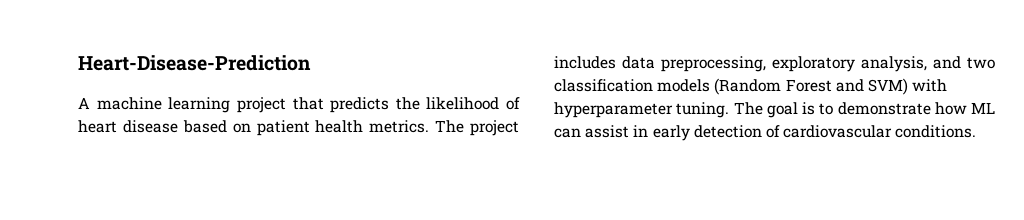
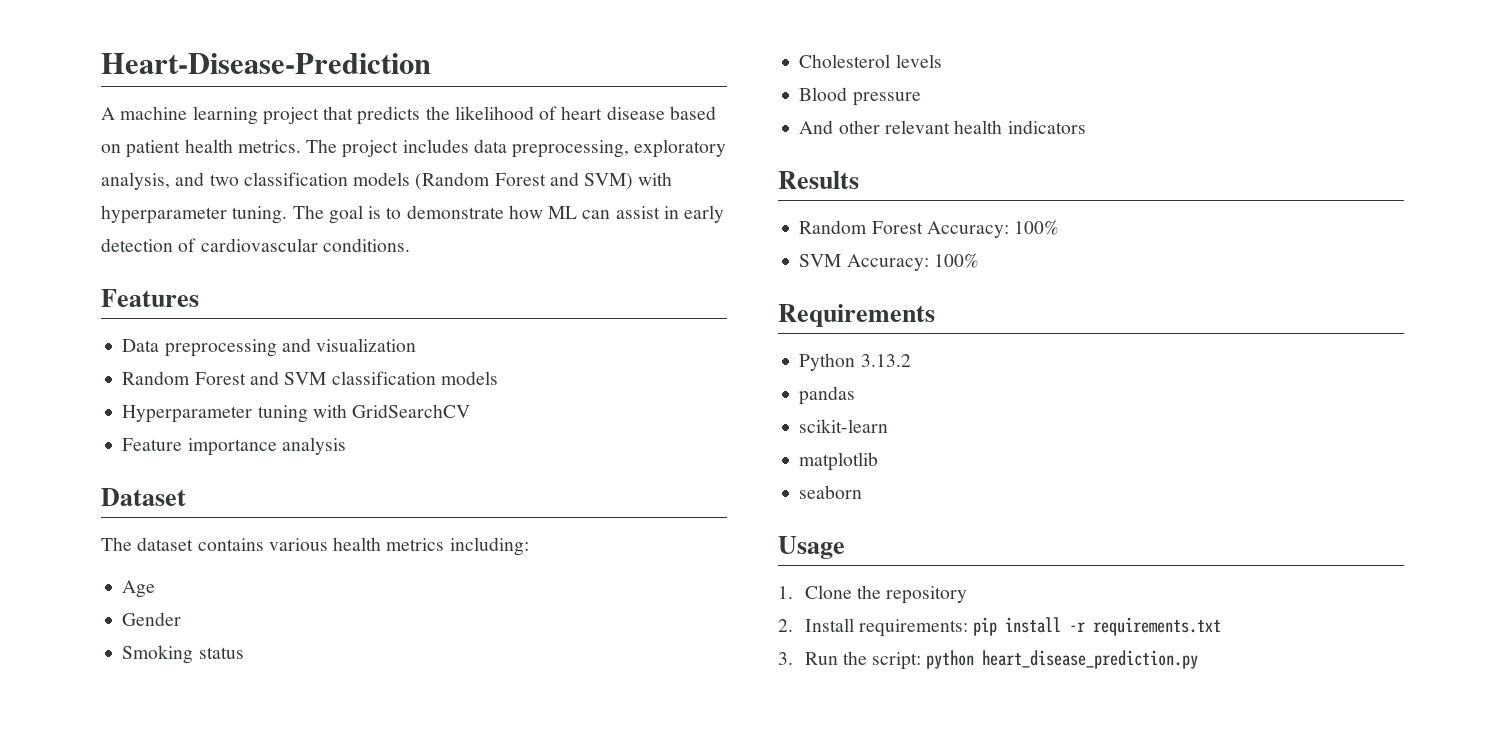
(977, 131) none -> [101,289,199,307] [122,338,417,357] [122,371,498,385] [122,404,471,423] [122,437,346,456] [101,488,186,506] [101,537,529,556] [122,580,156,598] [122,612,182,626] [122,645,244,664] [799,54,942,68] [799,87,921,106] [799,120,1086,134] [778,171,859,189] [799,220,1060,238] [799,253,979,271] [778,304,935,327] [799,353,911,371] [799,386,856,405] [799,419,889,433] [799,452,879,471] [799,485,863,499] [778,536,845,559] [778,585,968,604] [778,617,1222,637] [778,650,1199,670] // Features // Data preprocessing and visualization // Random Forest and SVM classification models // Hyperparameter tuning with GridSearchCV // Feature importance analysis // Dataset // The dataset contains various health metrics including: // Age // Gender // Smoking status // Cholesterol levels // Blood pressure // And other relevant health indicators // Results // Random Forest Accuracy: 100% // SVM Accuracy: 100% // Requirements // Python 3.13.2 // pandas // scikit-learn // matplotlib // seaborn // Usage // 1. Clone the repository // 2. Install requirements: pip install -r requirements.txt // 3. Run the script: python heart_disease_prediction.py

